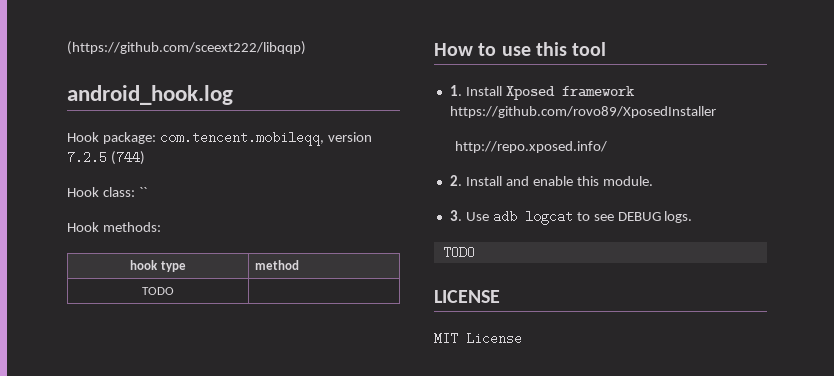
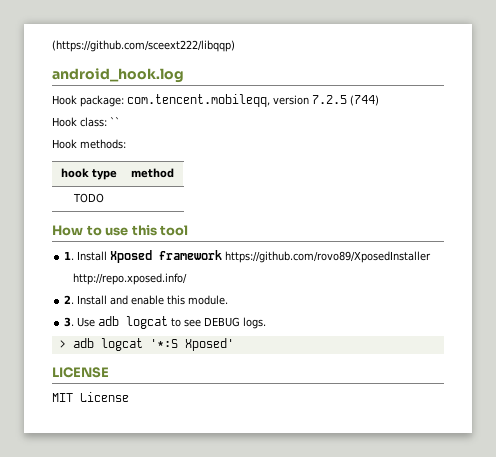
[442,246,475,259] TODO -> [58,338,234,351] > adb logcat '*:S Xposed'

